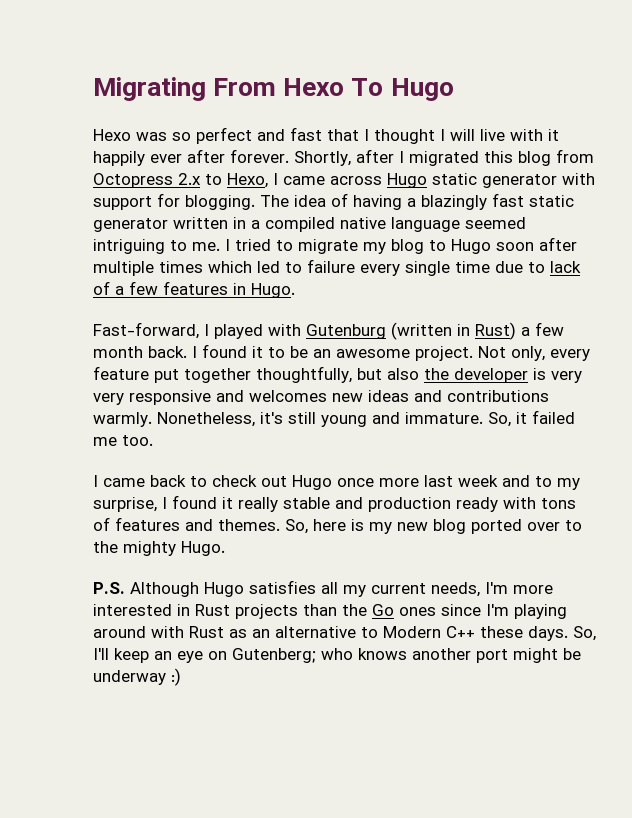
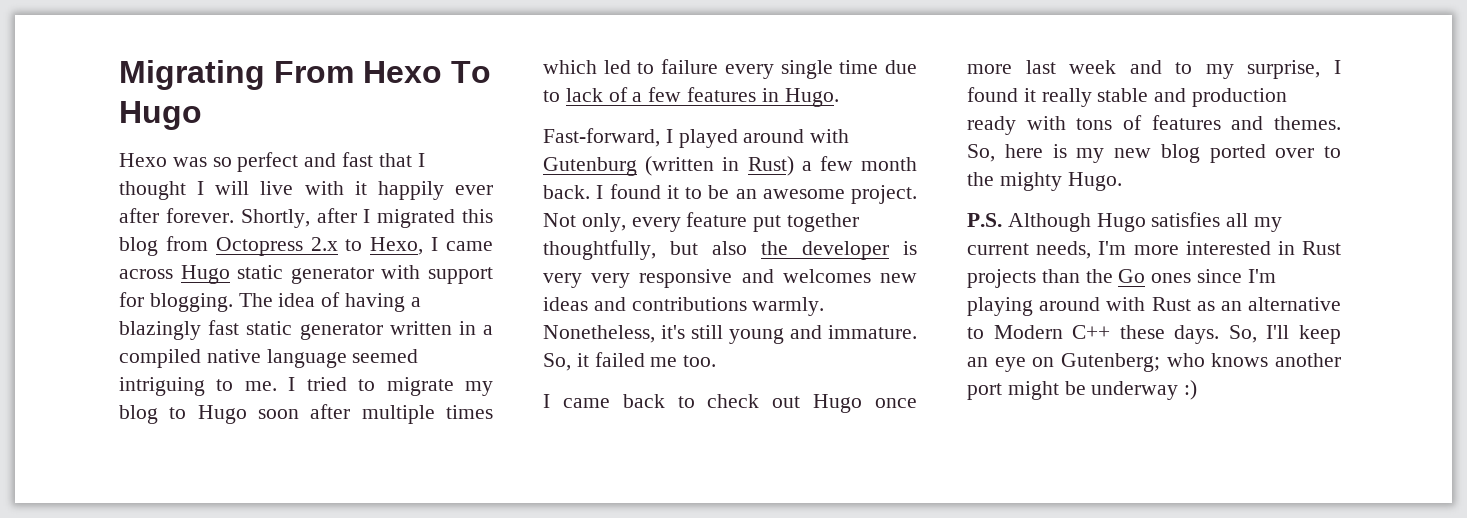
(263, 331) none -> [743,129,805,143] around

